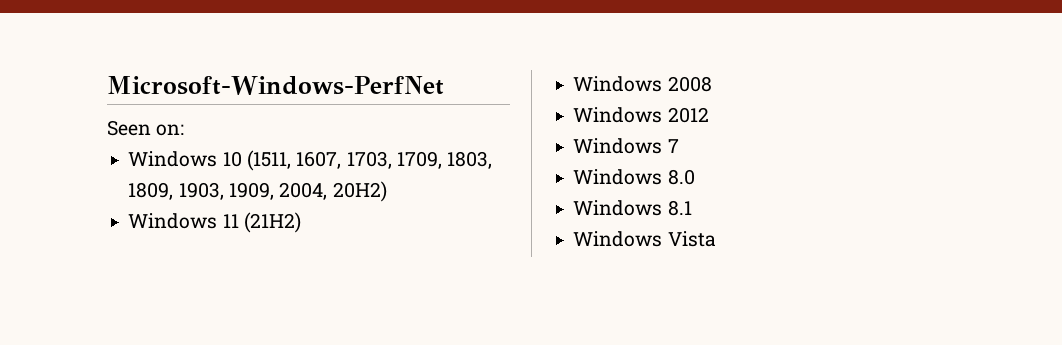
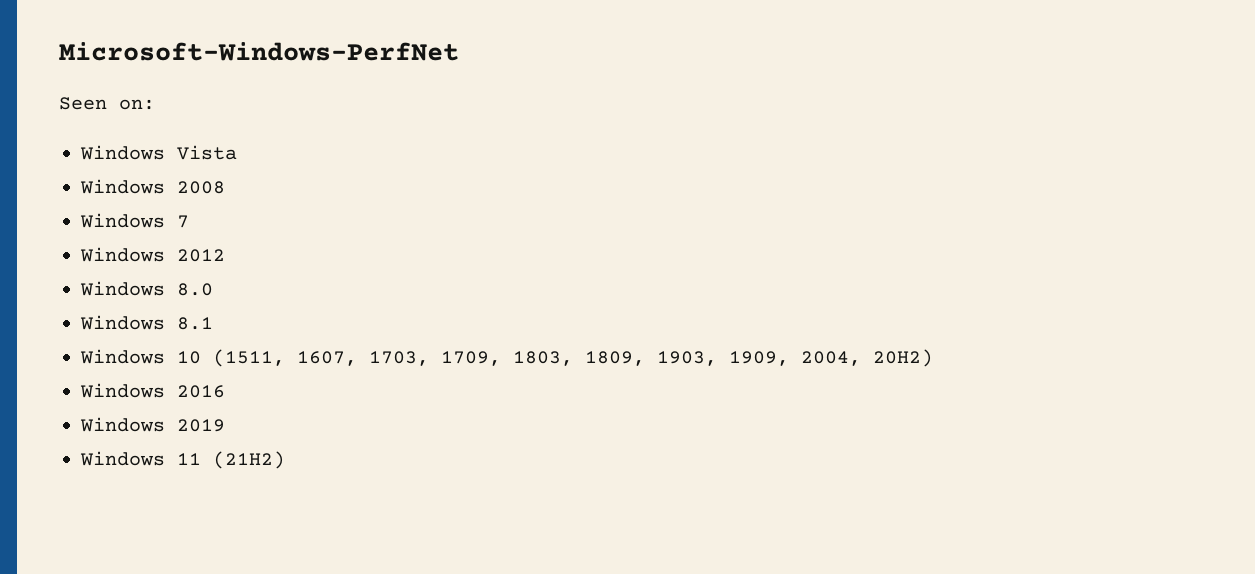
(185, 130) none -> [80,145,237,160] [80,179,225,194] [80,213,189,228] [80,247,225,262] [80,281,213,296] [80,315,213,330] // Windows Vista // Windows 2008 // Windows 7 // Windows 2012 // Windows 8.0 // Windows 8.1
(387, 191) none -> [80,383,225,398] [80,417,225,432] // Windows 2016 // Windows 2019
[573,76,712,92] [573,107,709,123] [573,138,679,154] [573,169,695,185] [573,200,692,216] [573,231,716,247] // Windows 2008 // Windows 2012 // Windows 7 // Windows 8.0 // Windows 8.1 // Windows Vista -> (285, 460) none

